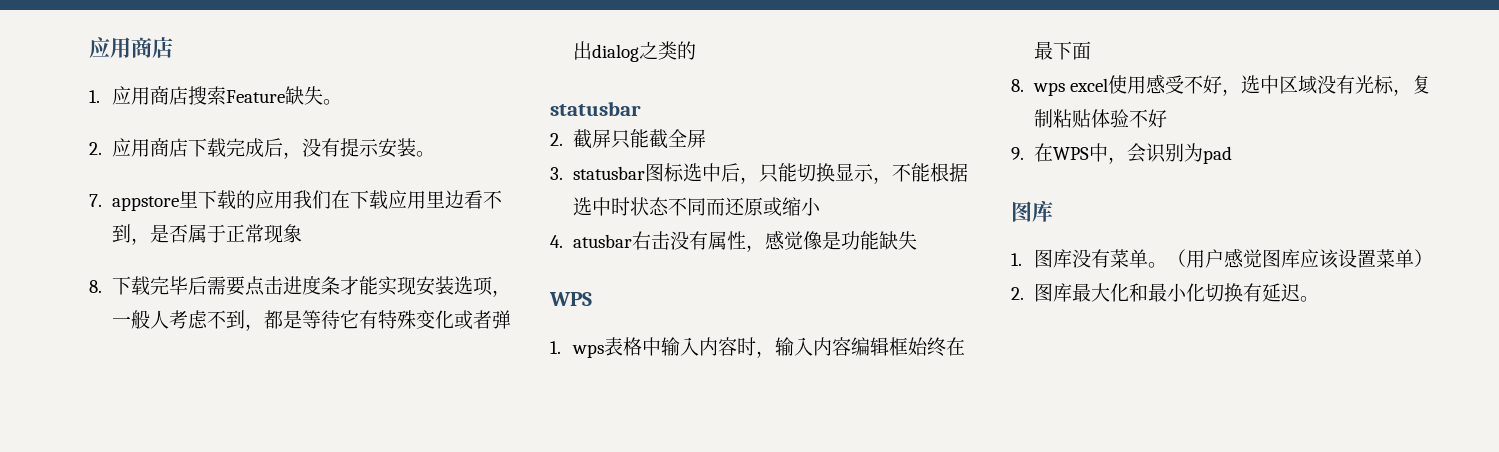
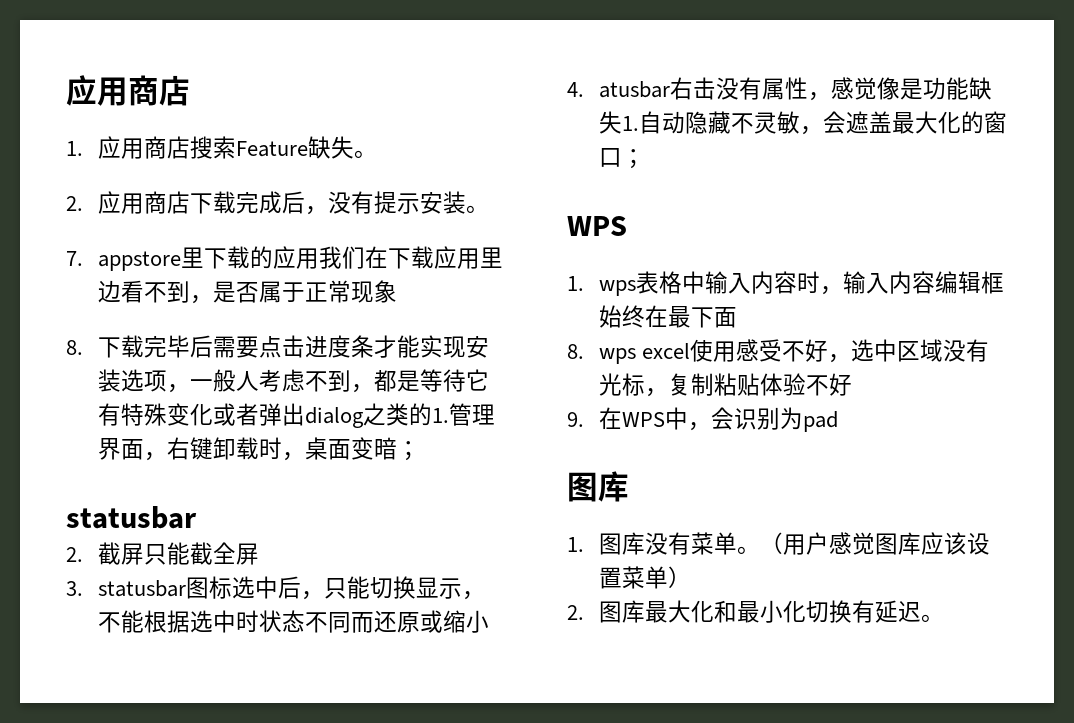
(697, 50) none -> [431,403,495,426] [97,437,420,461] 1.管理界面，右键卸载时，桌面变暗；
(918, 240) none -> [621,111,1007,135] [598,148,645,169] 1.自动隐藏不灵敏，会遮盖最大化的窗口；

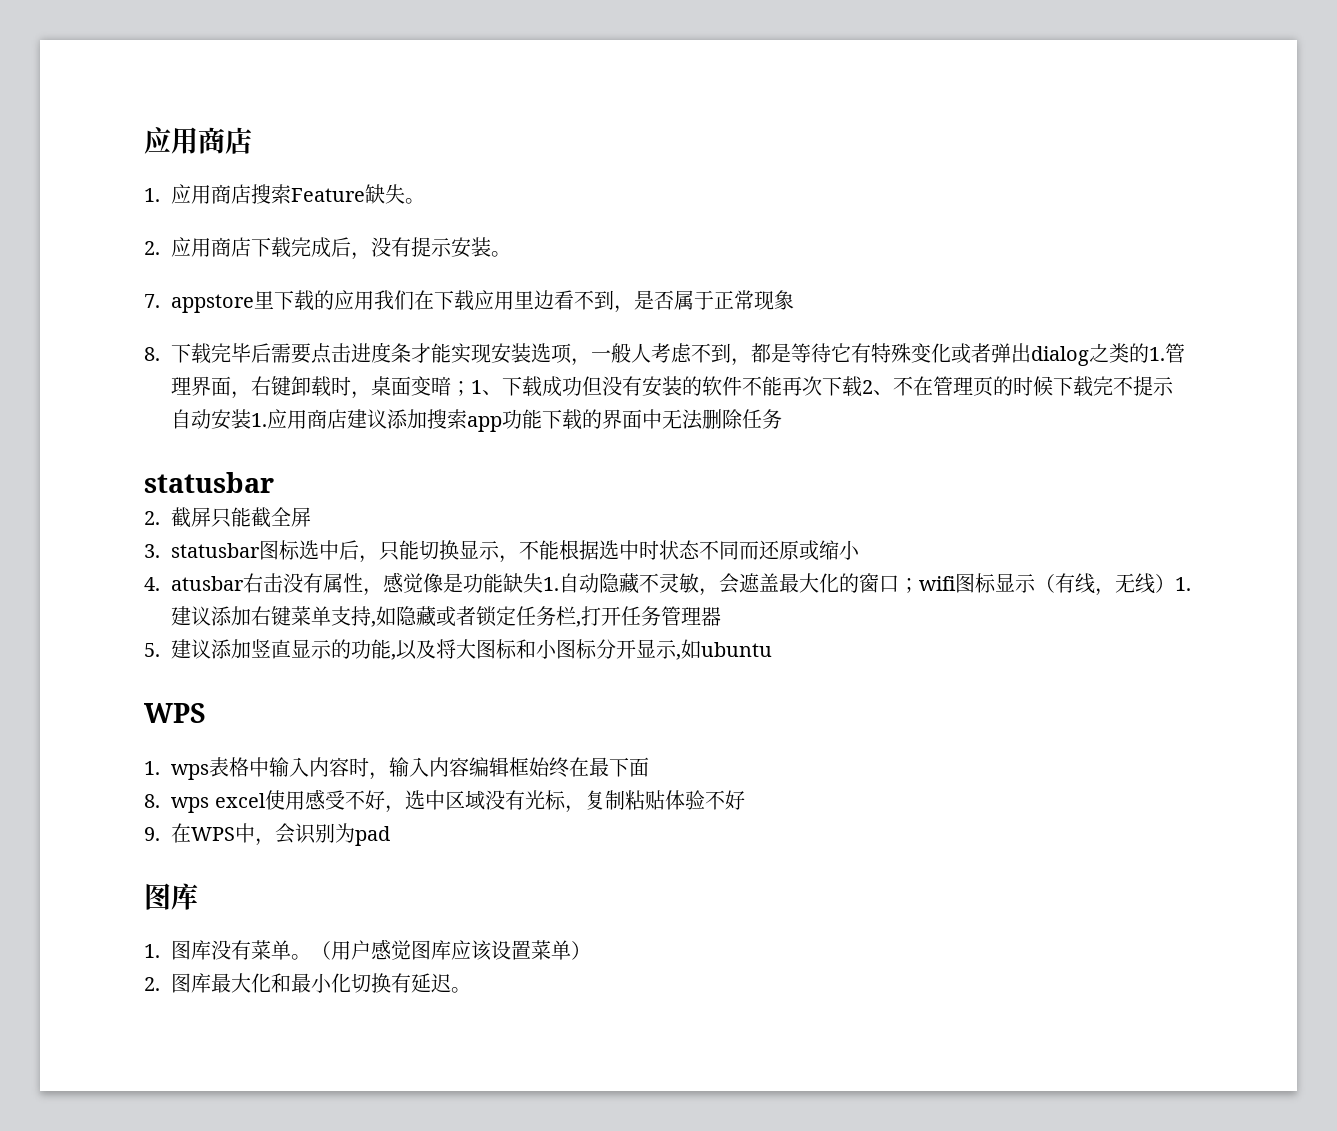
(420, 451) none -> [471,376,1175,397] [171,409,783,432] 1、下载成功但没有安装的软件不能再次下载2、不在管理页的时候下载完不提示自动安装1.应用商店建议添加搜索app功能下载的界面中无法删除任务
(645, 159) none -> [919,573,1192,596] [171,606,722,627] [144,639,773,660] wifi图标显示（有线，无线）1.建议添加右键菜单支持,如隐藏或者锁定任务栏,打开任务管理器 // 5.建议添加竖直显示的功能,以及将大图标和小图标分开显示,如ubuntu

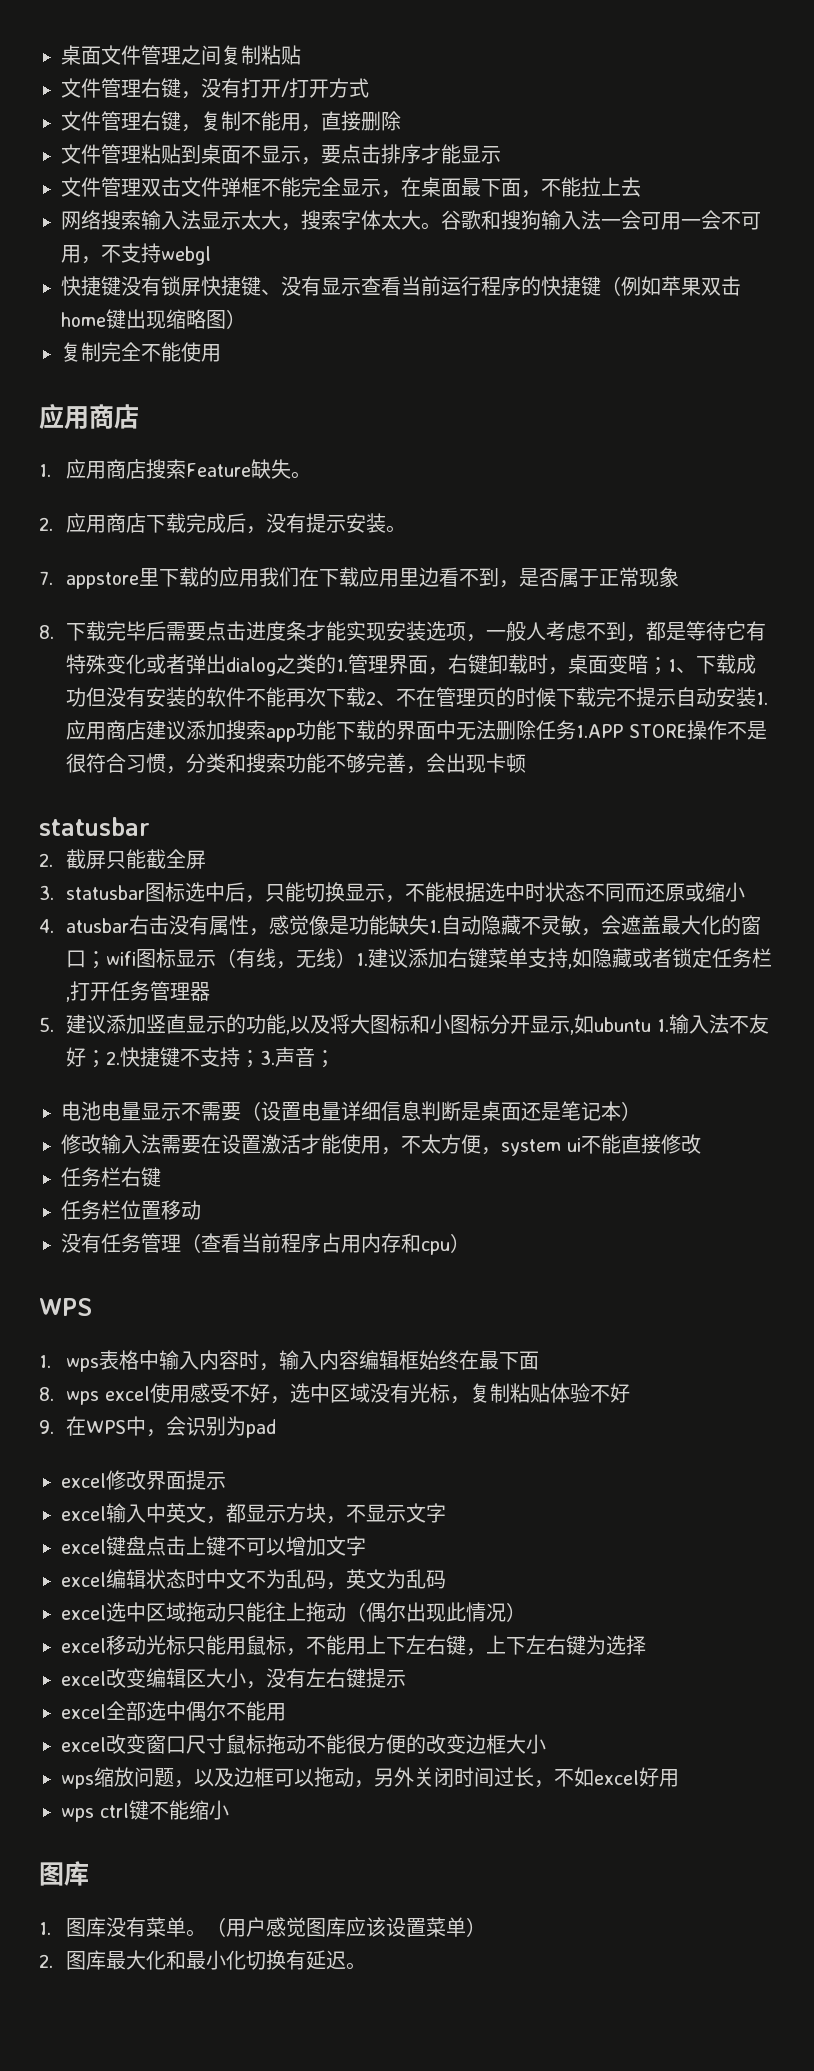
(144, 140) none -> [61,45,301,65] [61,78,369,99] [61,111,401,132] [61,144,501,165] [61,177,641,198] [61,210,761,231] [61,243,211,265] [61,276,741,296] [61,309,246,329] [61,342,221,362] 桌面文件管理之间复制粘贴 // 文件管理右键，没有打开/打开方式 // 文件管理右键，复制不能用，直接删除 // 文件管理粘贴到桌面不显示，要点击排序才能显示 // 文件管理双击文件弹框不能完全显示，在桌面最下面，不能拉上去 // 网络搜索输入法显示太大，搜索字体太大。谷歌和搜狗输入法一会可用一会不可用，不支持webgl // 快捷键没有锁屏快捷键、没有显示查看当前运行程序的快捷键（例如苹果双击home键出现缩略图） // 复制完全不能使用 //
(783, 419) none -> [575,720,767,740] [65,753,526,774] 1.APP STORE操作不是很符合习惯，分类和搜索功能不够完善，会出现卡顿
(773, 649) none -> [656,1014,769,1034] [65,1047,335,1068] [61,1101,641,1121] [61,1134,701,1156] [61,1167,161,1187] [61,1200,201,1220] [61,1233,470,1255] 1.输入法不友好；2.快捷键不支持；3.声音； // 电池电量显示不需要（设置电量详细信息判断是桌面还是笔记本） // 修改输入法需要在设置激活才能使用，不太方便，system ui不能直接修改 // 任务栏右键 // 任务栏位置移动 // 没有任务管理（查看当前程序占用内存和cpu）
(391, 836) none -> [61,1470,226,1490] [61,1503,446,1524] [61,1536,366,1556] [61,1569,446,1590] [61,1602,526,1623] [61,1635,646,1656] [61,1668,406,1689] [61,1701,286,1722] [61,1734,546,1754] [61,1767,679,1789] [61,1800,229,1822] // excel修改界面提示 // excel输入中英文，都显示方块，不显示文字 // excel键盘点击上键不可以增加文字 // excel编辑状态时中文不为乱码，英文为乱码 // excel选中区域拖动只能往上拖动（偶尔出现此情况） // excel移动光标只能用鼠标，不能用上下左右键，上下左右键为选择 // excel改变编辑区大小，没有左右键提示 // excel全部选中偶尔不能用 // excel改变窗口尺寸鼠标拖动不能很方便的改变边框大小 // wps缩放问题，以及边框可以拖动，另外关闭时间过长，不如excel好用 // wps ctrl键不能缩小

